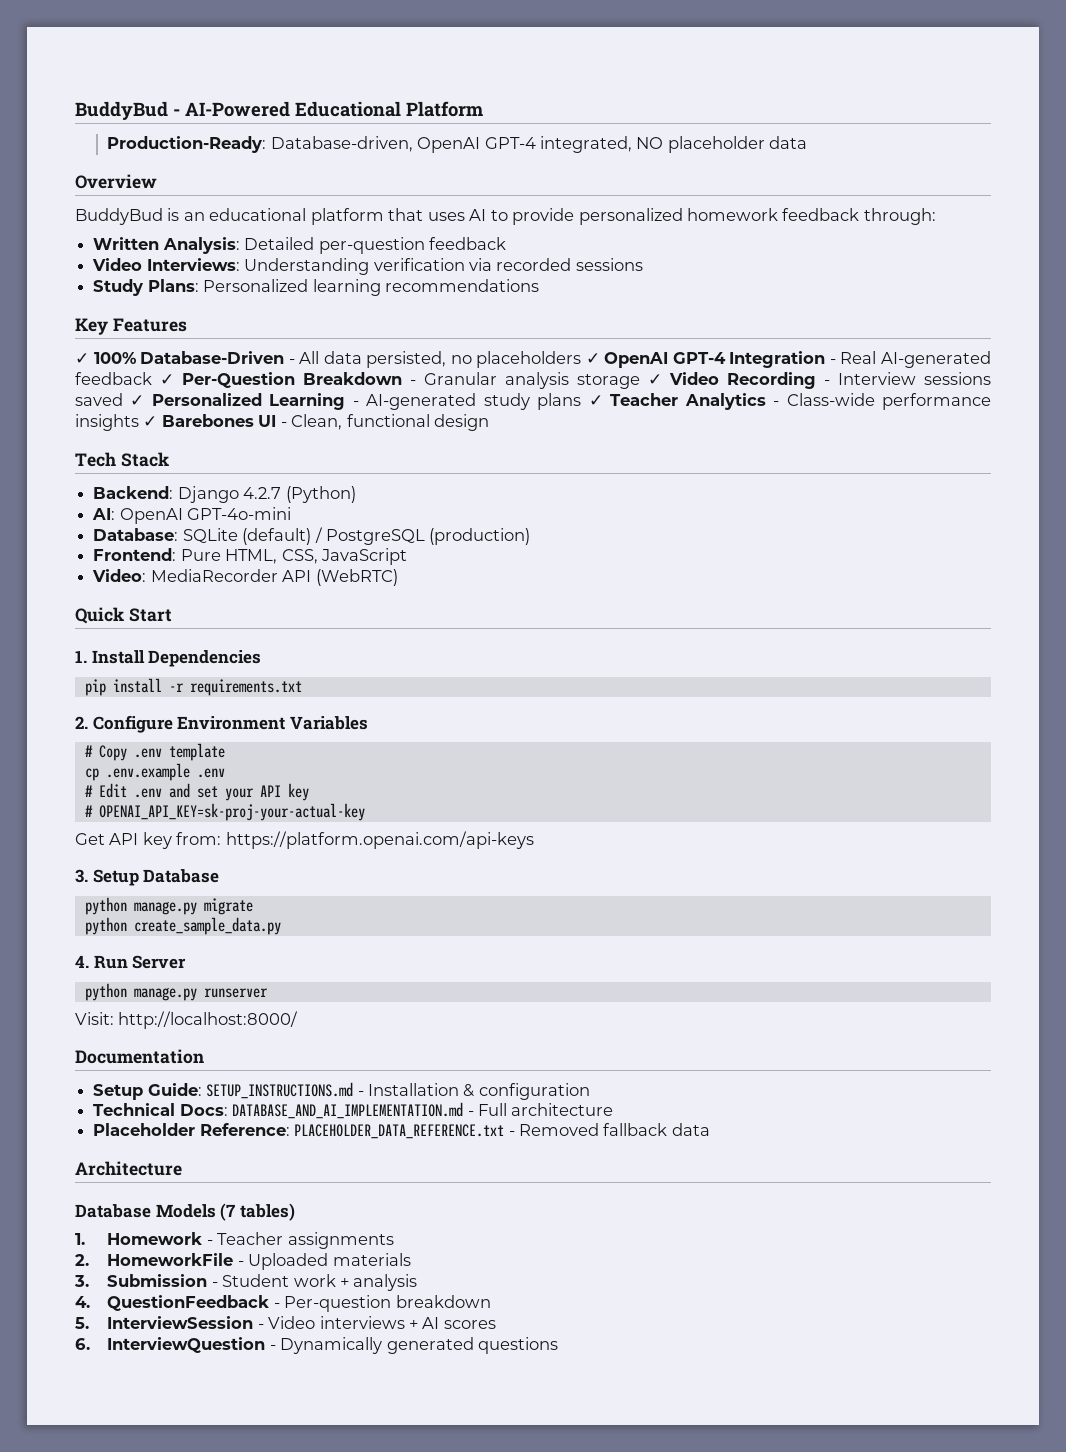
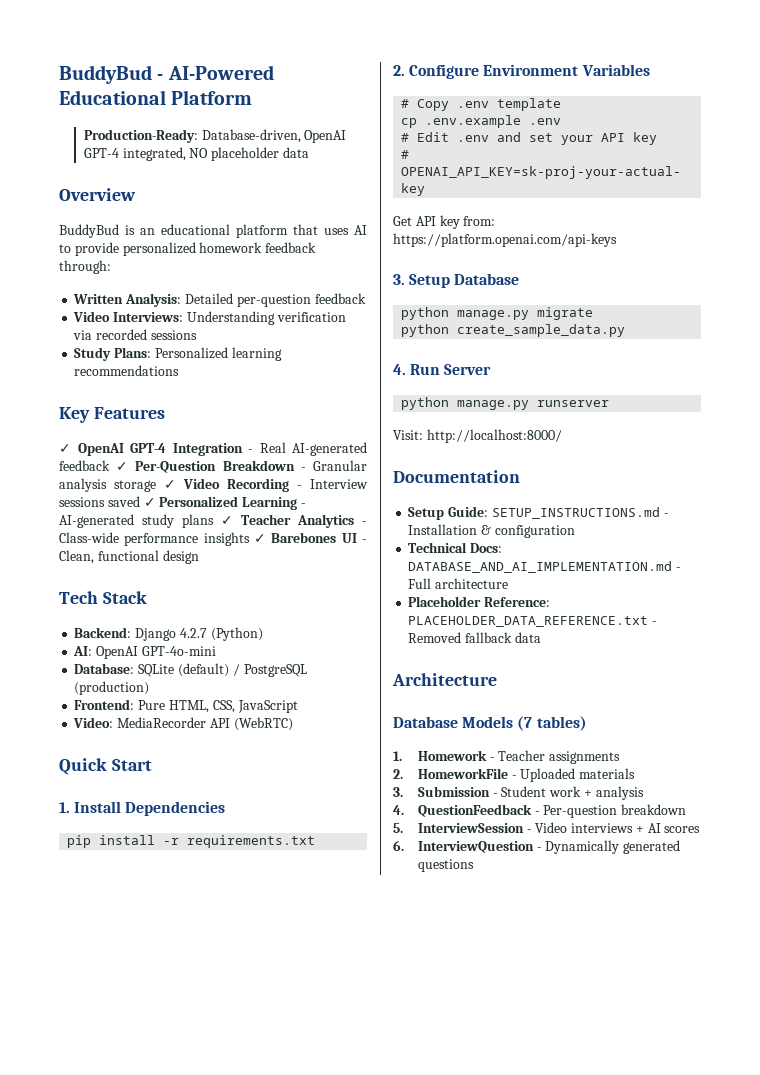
[93,351,600,368] 100% Database-Driven - All data persisted, no placeholders ✓ -> (71, 448) none

